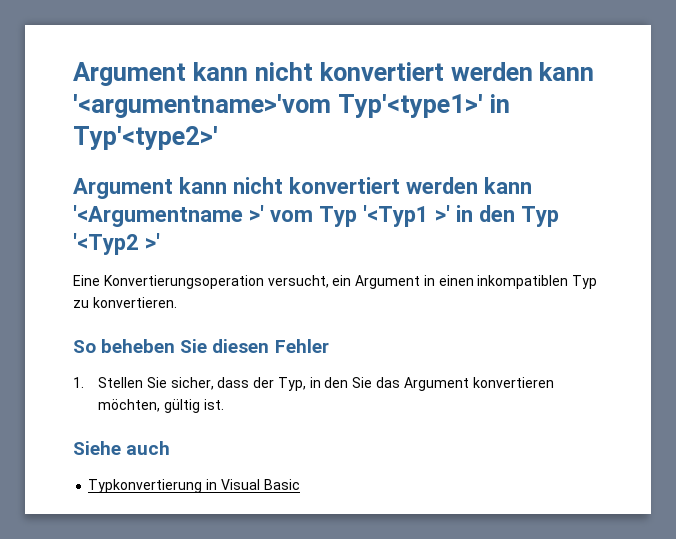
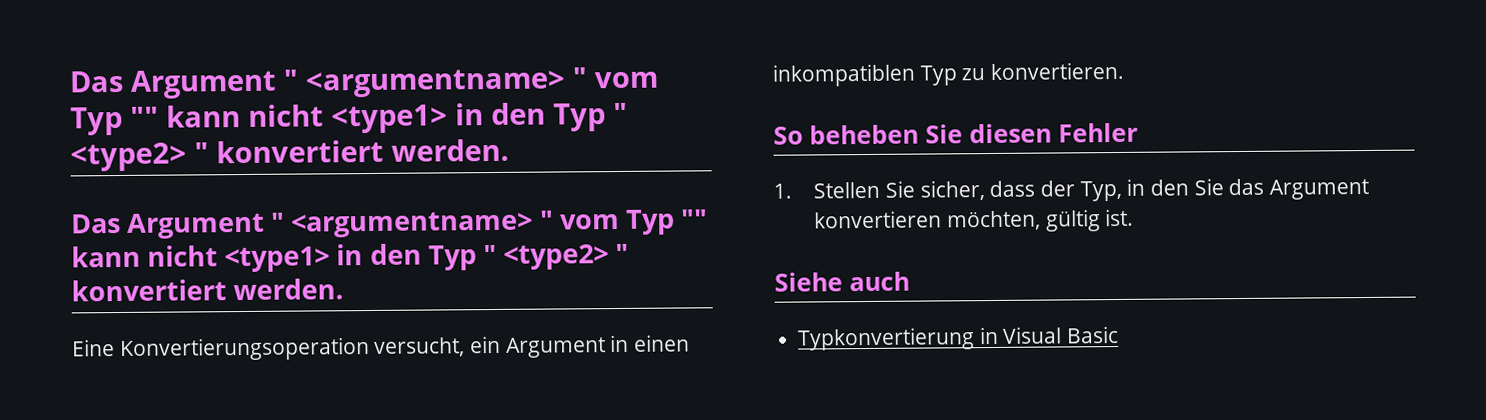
[73,62,595,86] [73,94,510,118] [73,126,218,150] [73,177,532,199] [73,205,559,227] [73,233,160,255] Argument kann nicht konvertiert werden kann '<argumentname>'vom Typ'<type1>' in Typ'<type2>' // Argument kann nicht konvertiert werden kann '<Argumentname >' vom Typ '<Typ1 >' in den Typ '<Typ2 >' -> [69,67,659,99] [70,102,628,136] [70,138,509,172] [71,209,709,239] [71,243,630,273] [71,278,345,302] Das Argument " <argumentname> " vom Typ "" kann nicht <type1> in den Typ " <type2> " konvertiert werden. // Das Argument " <argumentname> " vom Typ "" kann nicht <type1> in den Typ " <type2> " konvertiert werden.

